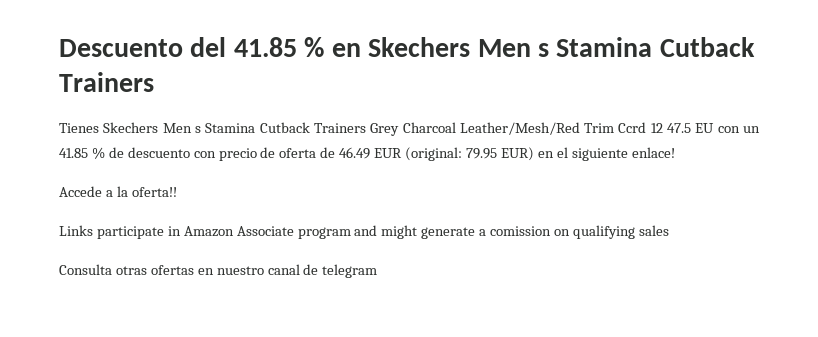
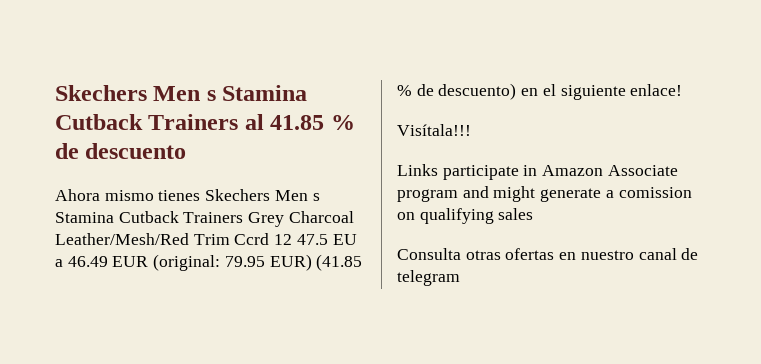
[59,37,755,57] [59,72,154,92] [59,123,99,133] Descuento del 41.85 % en Skechers Men s Stamina Cutback Trainers // Tienes -> [55,85,308,101] [55,114,355,130] [55,143,187,159] [55,189,201,201] Skechers Men s Stamina Cutback Trainers al 41.85 % de descuento // Ahora mismo tienes
[717,126,760,133] [59,147,336,161] con un 41.85 % de descuento con precio de oferta de -> [55,259,63,267] a
(534, 154) none -> [316,254,363,271] [397,83,517,100] (41.85 % de descuento)
[59,186,177,197] Accede a la oferta!! -> [397,124,471,136] Visítala!!!

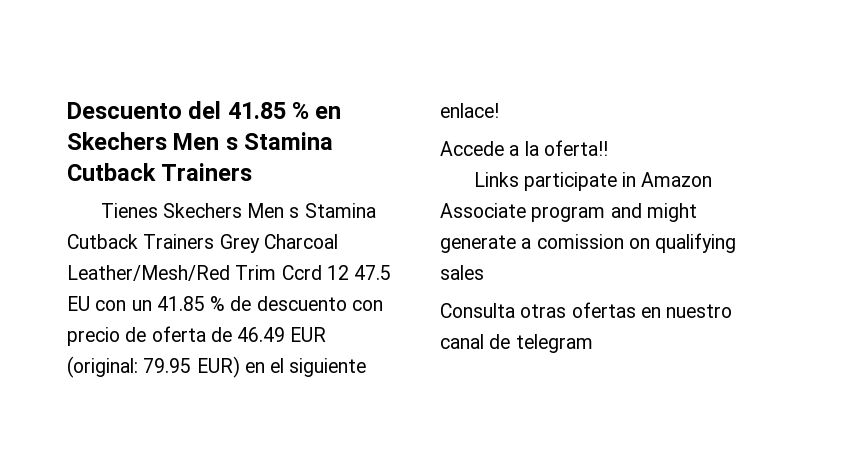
[55,85,308,101] [55,114,355,130] [55,143,187,159] [55,189,201,201] Skechers Men s Stamina Cutback Trainers al 41.85 % de descuento // Ahora mismo tienes -> [67,101,342,119] [67,132,334,150] [67,163,253,181] [100,203,158,218] Descuento del 41.85 % en Skechers Men s Stamina Cutback Trainers // Tienes
[55,259,63,267] a -> [95,296,383,311] [67,326,232,346] con un 41.85 % de descuento con precio de oferta de
[316,254,363,271] [397,83,517,100] (41.85 % de descuento) -> (240, 367) none
[397,124,471,136] Visítala!!! -> [440,140,608,156] Accede a la oferta!!

